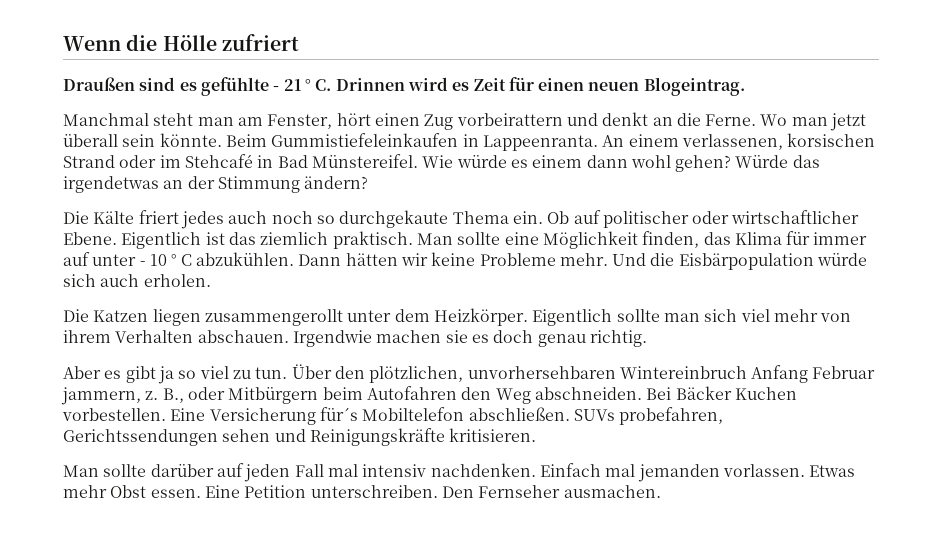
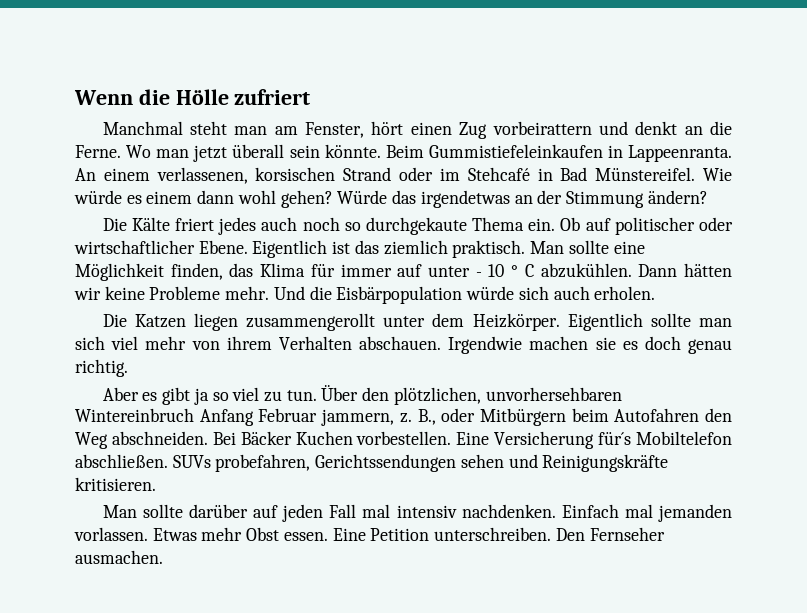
[63,77,745,96] // Draußen sind es gefühlte - 21 ° C. Drinnen wird es Zeit für einen neuen Blogeintrag. -> (311, 97) none

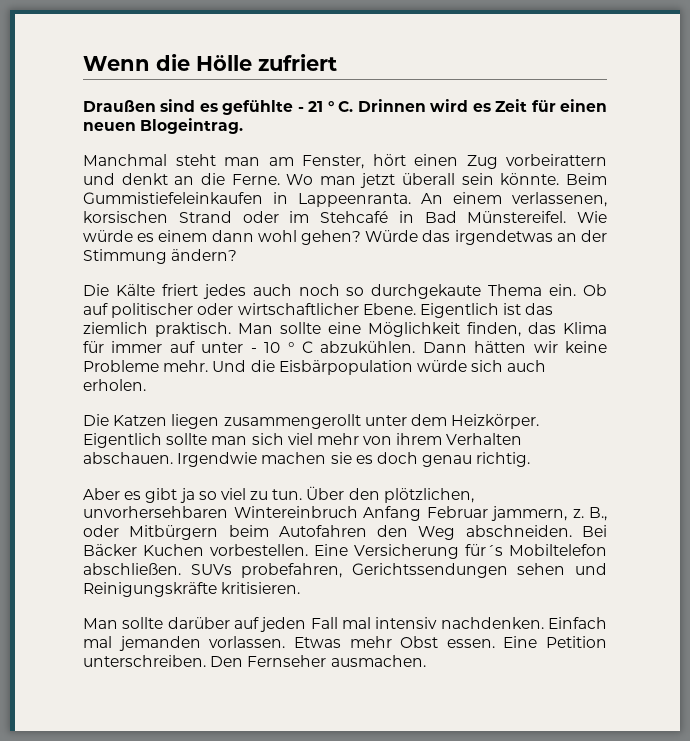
(311, 97) none -> [83,99,607,115] [83,118,244,134] // Draußen sind es gefühlte - 21 ° C. Drinnen wird es Zeit für einen neuen Blogeintrag.

